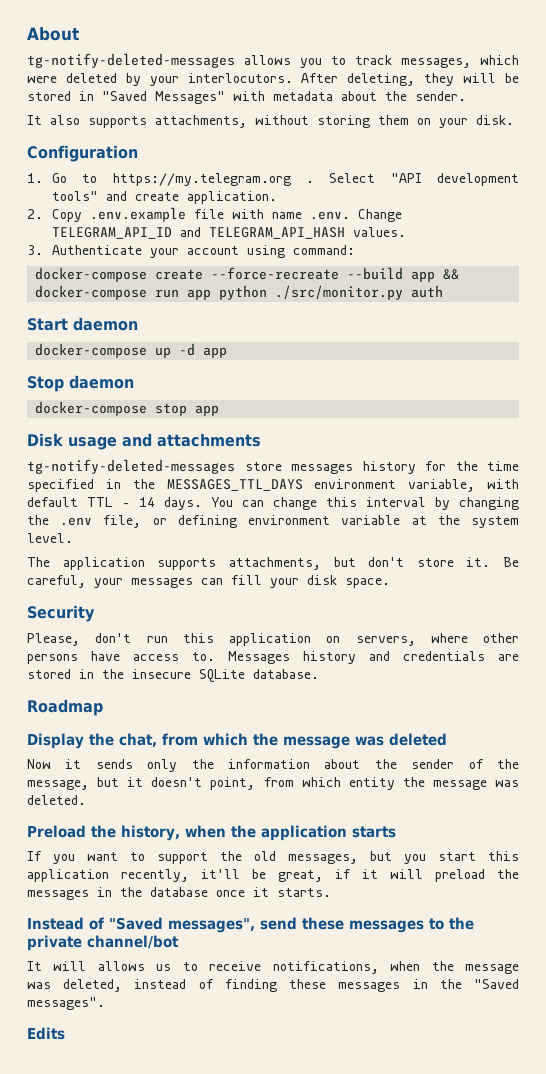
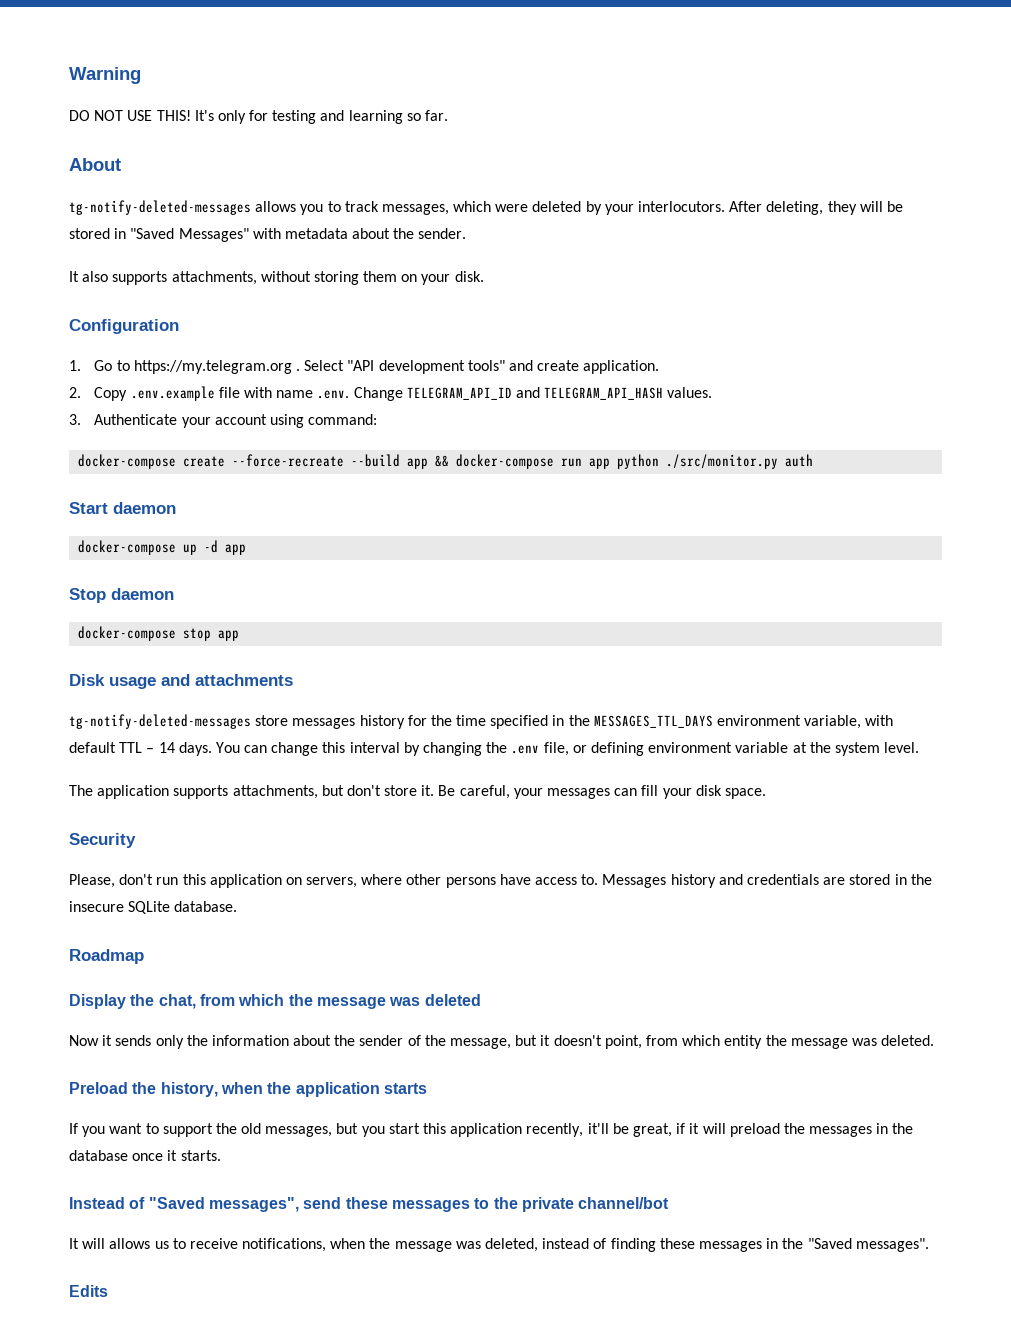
(27, 34) none -> [69,67,141,84] [69,110,449,124] Warning // DO NOT USE THIS! It's only for testing and learning so far. //

